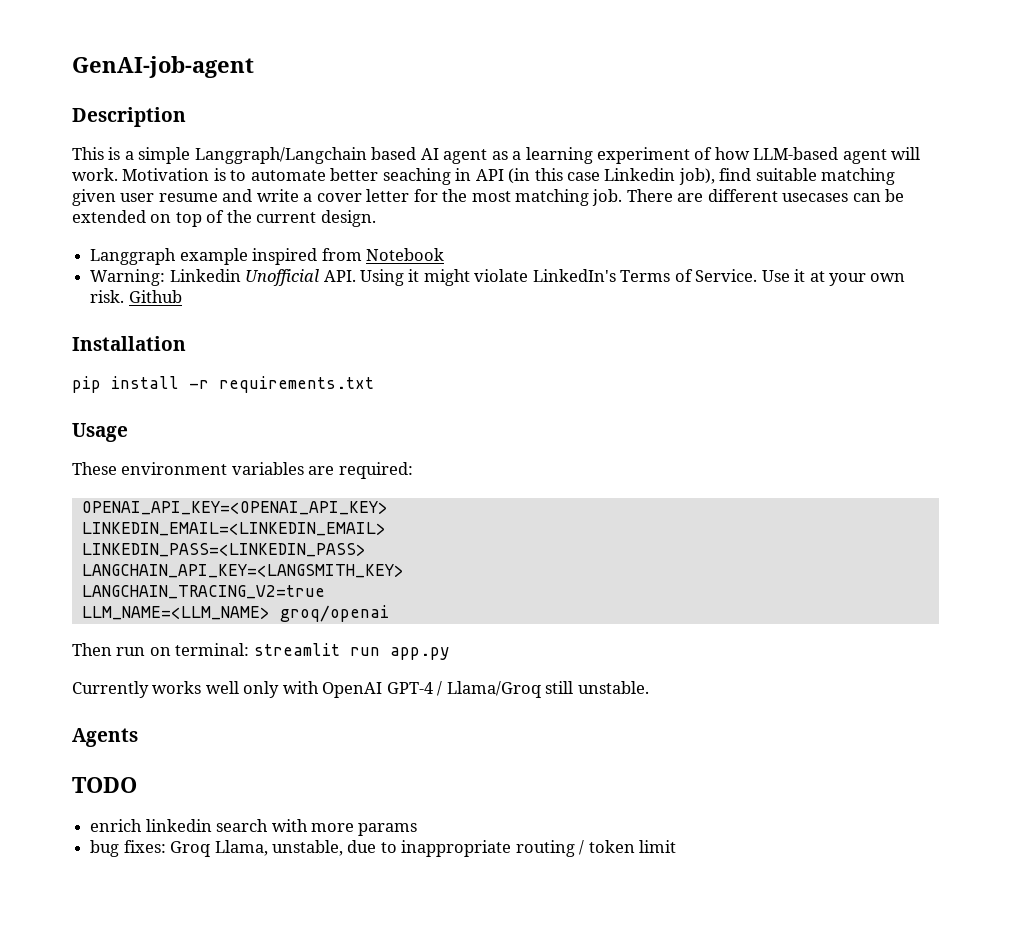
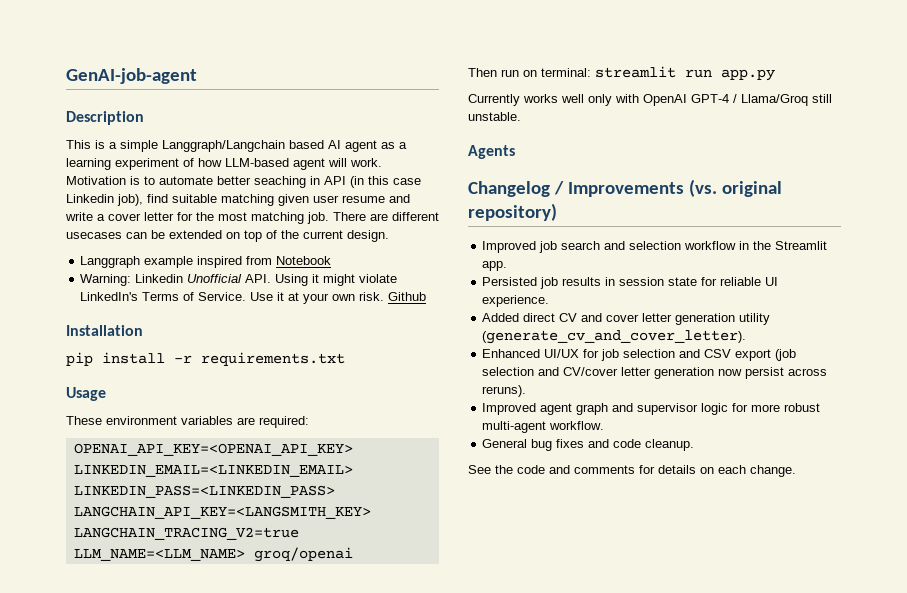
[72,777,137,793] [90,819,418,836] [90,840,677,857] TODO // enrich linkedin search with more params // bug fixes: Groq Llama, unstable, due to inappropriate routing / token limit -> [468,179,782,197] [468,203,557,221] [482,241,828,253] [482,261,508,271] [482,277,779,289] [482,295,550,307] [482,313,771,325] [482,330,747,344] [482,349,797,361] [482,367,828,379] [482,385,527,397] [482,403,821,415] [482,421,605,433] [482,439,695,451] [468,465,796,477] Changelog / Improvements (vs. original repository) // Improved job search and selection workflow in the Streamlit app. // Persisted job results in session state for reliable UI experience. // Added direct CV and cover letter generation utility (generate_cv_and_cover_letter). // Enhanced UI/UX for job selection and CSV export (job selection and CV/cover letter generation now persist across reruns). // Improved agent graph and supervisor logic for more robust multi-agent workflow. // General bug fixes and code cleanup. // See the code and comments for details on each change.

